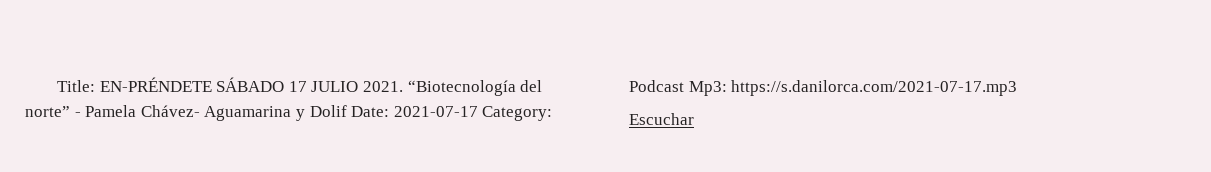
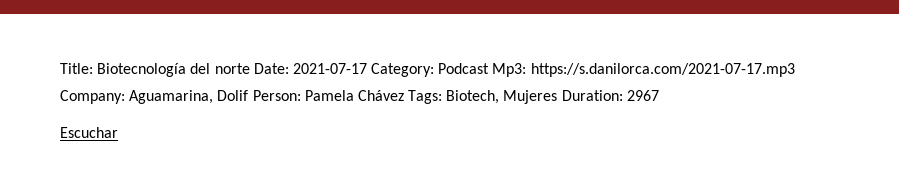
[99,77,543,96] [25,105,347,121] EN-PRÉNDETE SÁBADO 17 JULIO 2021. “Biotecnología del norte” - Pamela Chávez- Aguamarina y Dolif -> [97,63,250,77] Biotecnología del norte
(1018, 88) none -> [60,90,659,104] Company: Aguamarina, Dolif Person: Pamela Chávez Tags: Biotech, Mujeres Duration: 2967

